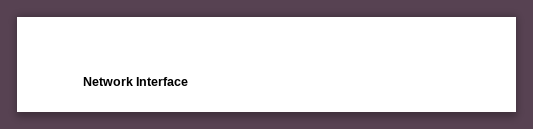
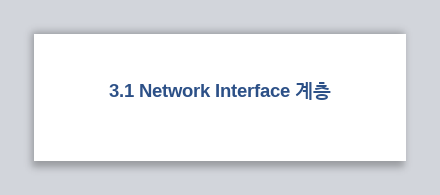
(83, 81) none -> [109,84,134,97] 3.1
(189, 81) none -> [295,82,331,100] 계층

